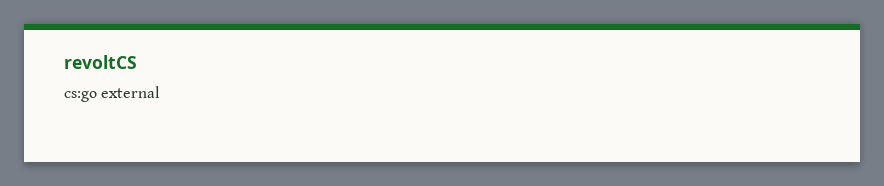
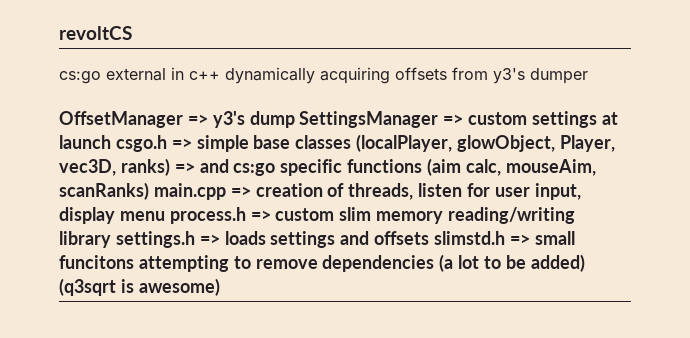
(161, 92) none -> [171,67,588,84] [59,111,618,128] [59,134,615,152] [59,158,596,176] [59,182,581,200] [59,207,576,224] [59,231,575,248] [59,254,585,272] [59,278,220,296] in c++ dynamically acquiring offsets from y3's dumper // OffsetManager => y3's dump SettingsManager => custom settings at launch csgo.h => simple base classes (localPlayer, glowObject, Player, vec3D, ranks) => and cs:go specific functions (aim calc, mouseAim, scanRanks) main.cpp => creation of threads, listen for user input, display menu process.h => custom slim memory reading/writing library settings.h => loads settings and offsets slimstd.h => small funcitons attempting to remove dependencies (a lot to be added) (q3sqrt is awesome)

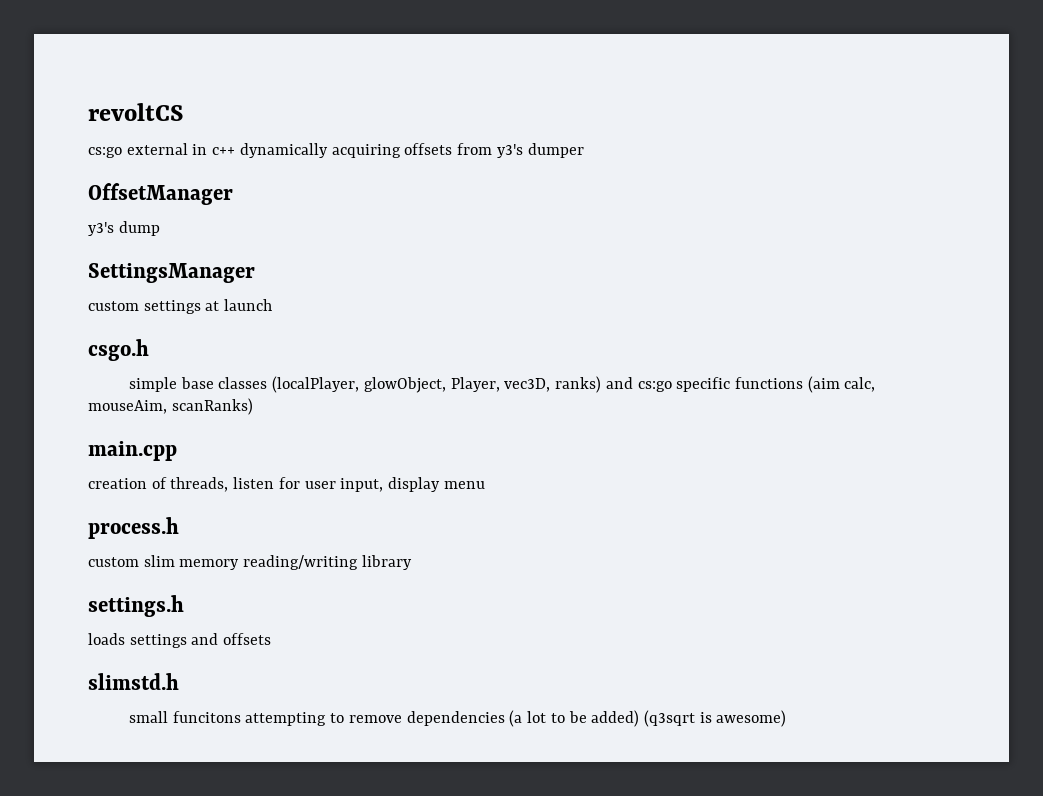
[187,114,208,125] => -> (233, 194) //
(295, 119) none -> (160, 228) //
[443,114,464,125] => -> (255, 273) //
(111, 142) none -> (273, 305) //
[171,138,192,149] => -> (149, 350) //
[174,162,195,173] => -> (602, 384) none
(149, 191) none -> (253, 406) //
[230,186,251,197] => -> (177, 451) //
(165, 216) none -> (485, 485) //
[250,210,271,221] => -> (179, 528) //
(111, 239) none -> (412, 562) //
[199,234,220,245] => -> (184, 606) //
(430, 238) none -> (272, 639) //
[509,234,530,245] => -> (179, 681) //

